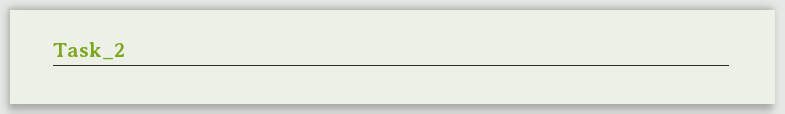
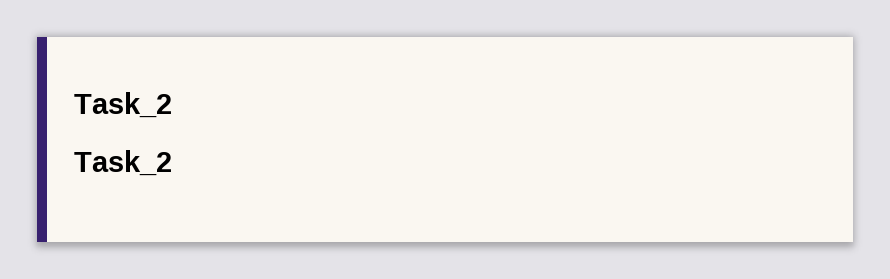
[53,42,125,60] Task_2 -> [74,92,172,118] [74,150,172,176] Task_2 // Task_2

